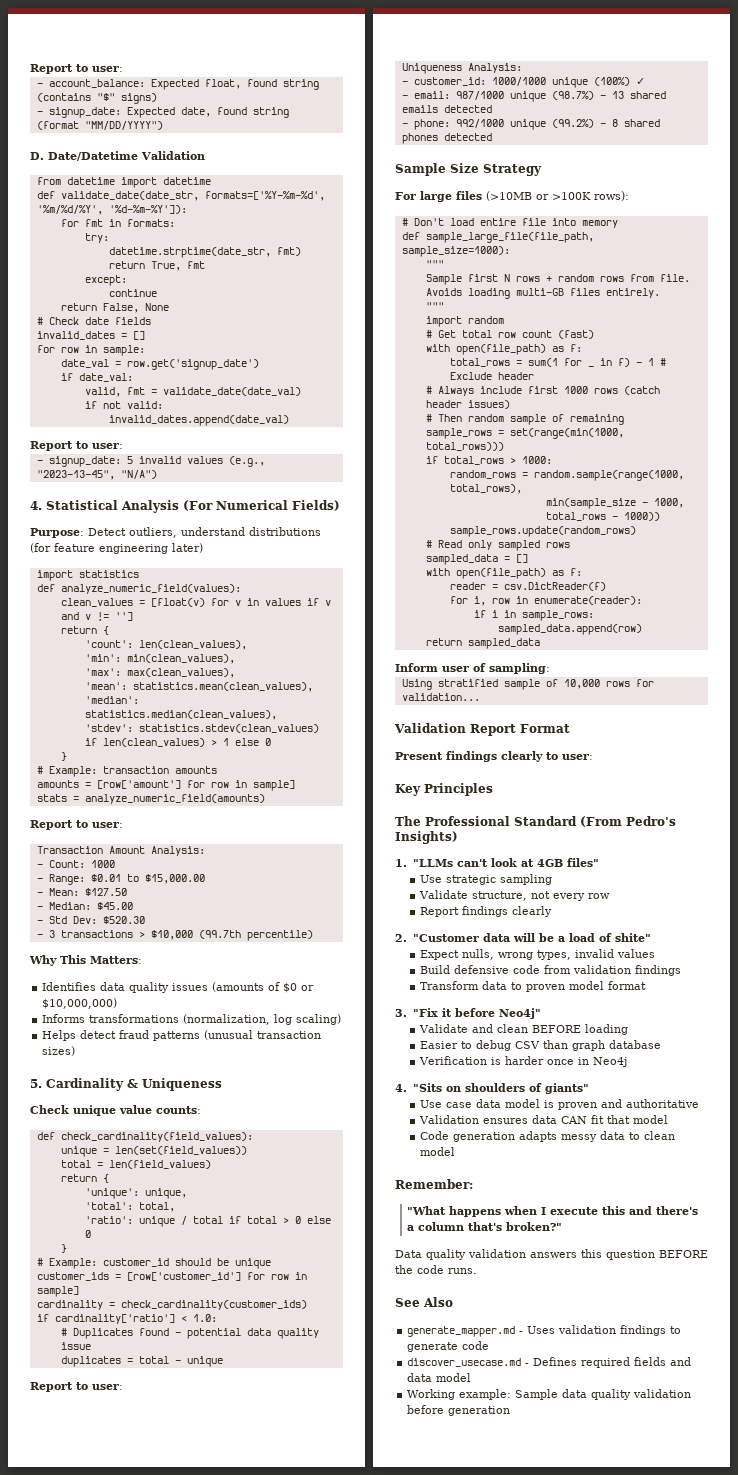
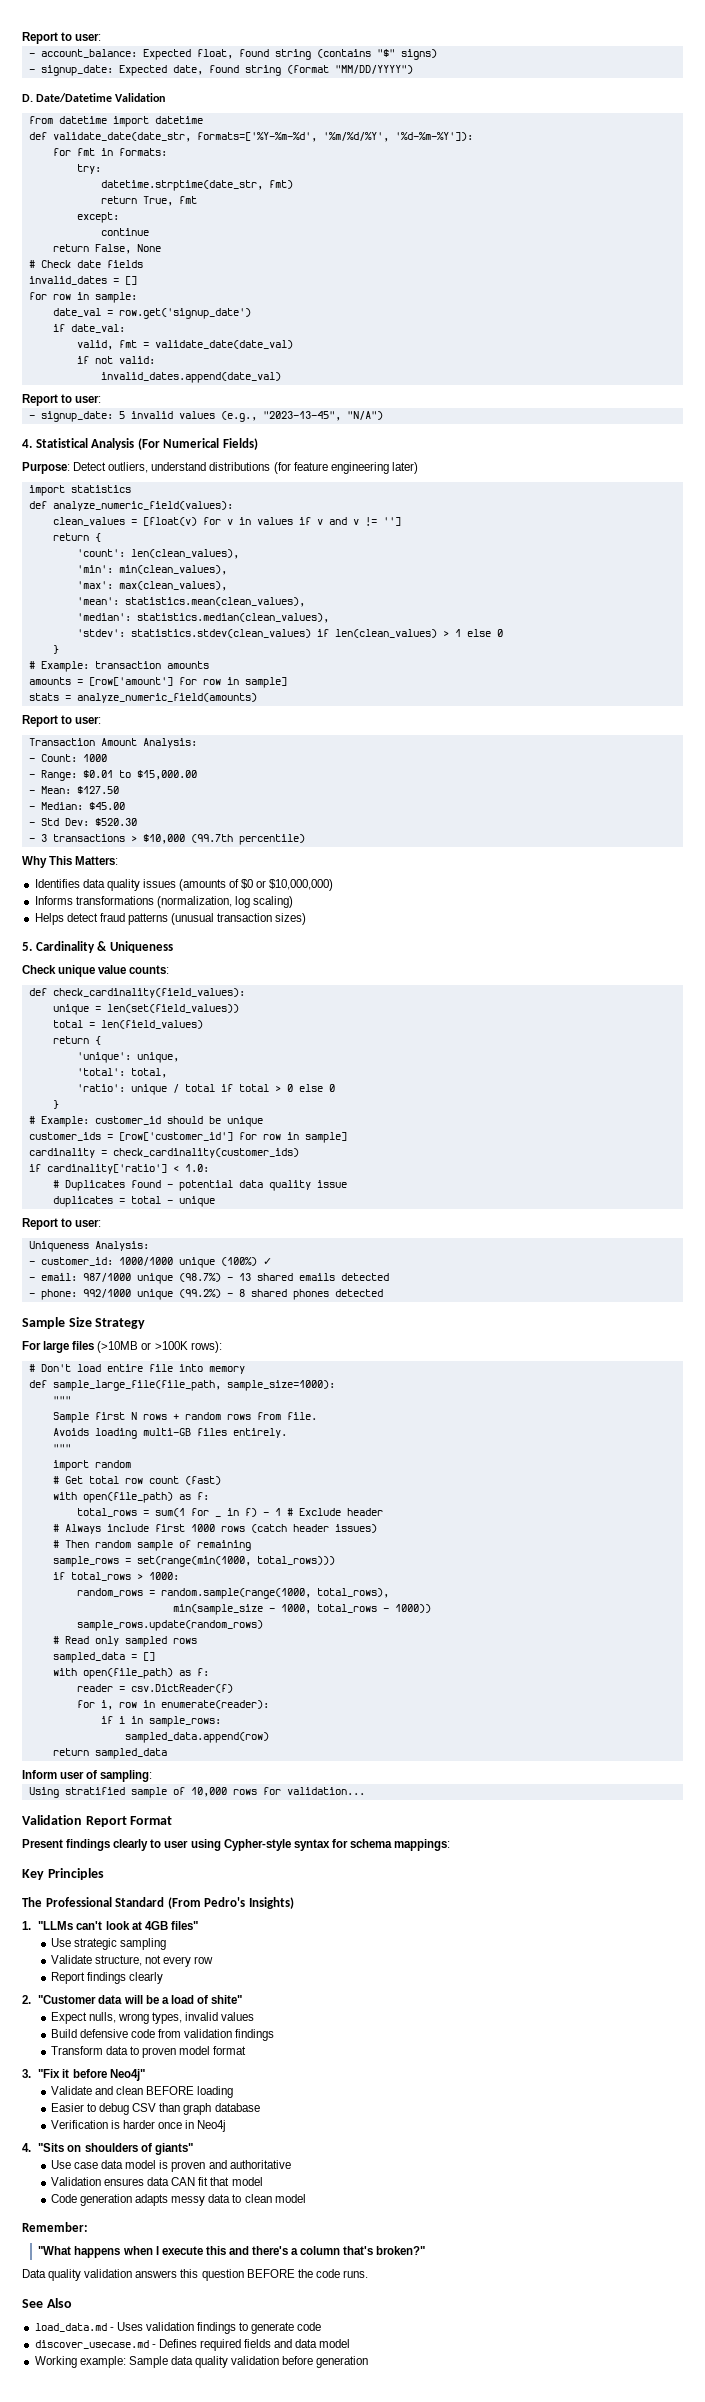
[562,754,593,760] user: -> [164,1839,451,1851] user using Cypher-style syntax for schema mappings:
[407,1326,516,1337] generate_mapper.md -> [34,2323,107,2332] load_data.md

